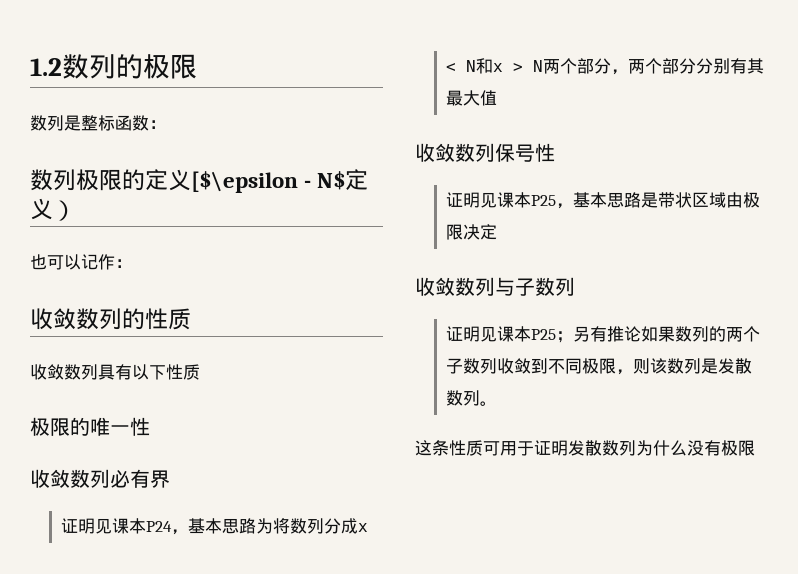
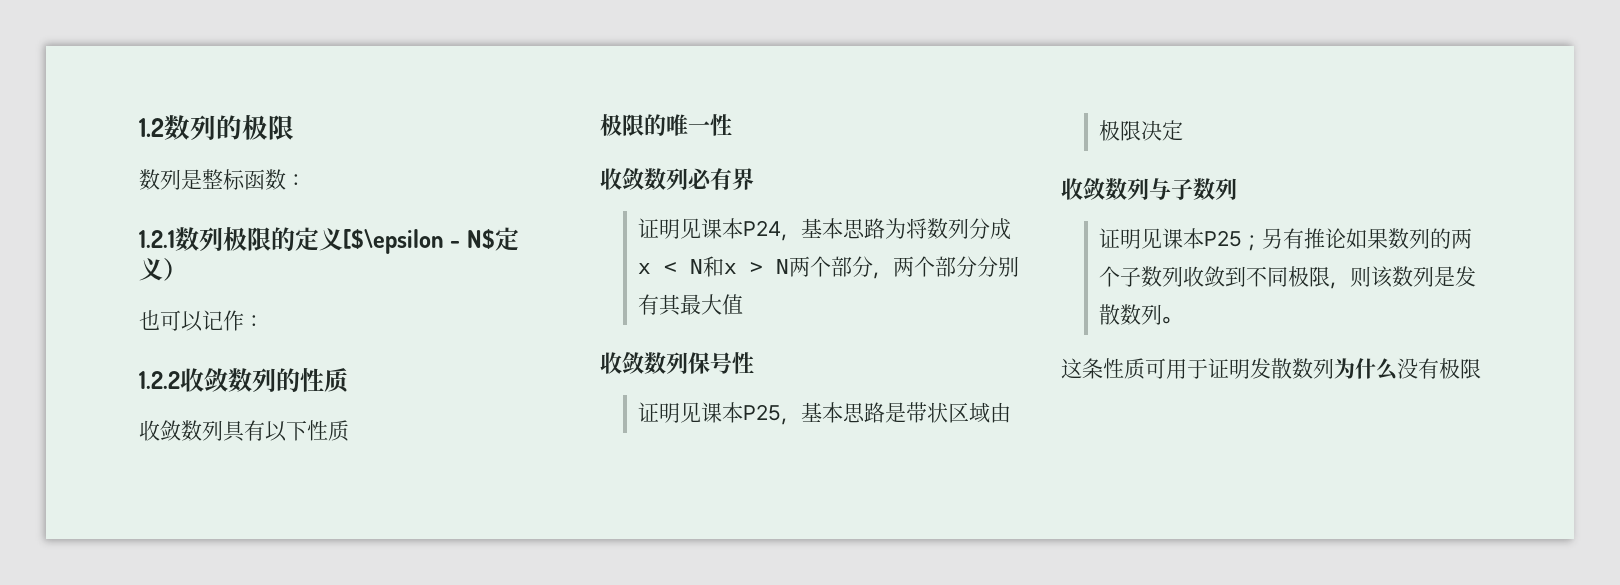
(166, 124) none -> [139,230,175,248] 1.2.1
(132, 263) none -> [139,371,180,389] 1.2.2

